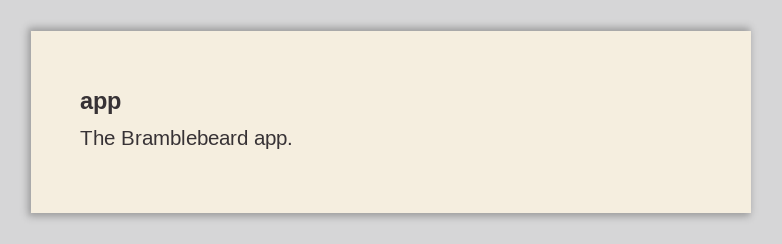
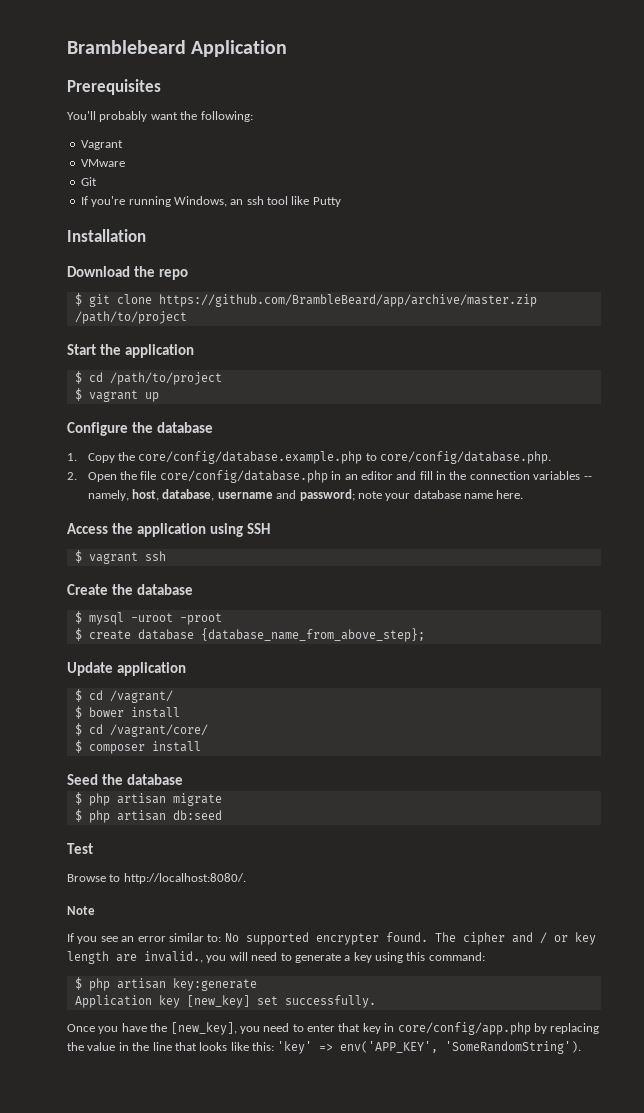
[80,96,121,114] [80,130,293,149] app // The Bramblebeard app. -> [67,40,288,57] [67,79,161,95] [67,111,253,122] [80,140,123,150] [80,159,125,167] [80,177,97,186] [80,196,341,207] [67,229,146,242] [67,266,188,280] [74,293,537,307] [74,311,187,324] [67,344,194,358] [74,371,222,385] [74,388,159,402] [67,422,213,436] [67,451,552,464] [67,470,592,483] [87,489,524,501] [67,523,270,537] [74,550,166,564] [67,584,193,595] [74,611,222,625] [74,628,425,642] [67,662,186,676] [74,689,173,703] [74,706,180,719] [74,723,208,737] [74,740,201,754] [67,774,183,785] [74,792,222,806] [74,809,222,823] [67,843,93,854] [67,873,246,884] [67,906,95,915] [67,932,596,945] [67,951,485,964] [74,977,257,991] [74,995,376,1008] [67,1022,600,1035] [67,1041,582,1054] Bramblebeard Application // Prerequisites // You'll probably want the following: // Vagrant // VMware // Git // If you're running Windows, an ssh tool like Putty // Installation // Download the repo // $ git clone https://github.com/BrambleBeard/app/archive/master.zip /path/to/project // Start the application // $ cd /path/to/project // $ vagrant up // Configure the database // 1. Copy the core/config/database.example.php to core/config/database.php. // 2. Open the file core/config/database.php in an editor and fill in the connection variables -- namely, host, database, username and password; note your database name here. // Access the application using SSH // $ vagrant ssh // Create the database // $ mysql -uroot -proot // $ create database {database_name_from_above_step}; // Update application // $ cd /vagrant/ // $ bower install // $ cd /vagrant/core/ // $ composer install // Seed the database // $ php artisan migrate // $ php artisan db:seed // Test // Browse to http://localhost:8080/. // Note // If you see an error similar to: No supported encrypter found. The cipher and / or key length are invalid., you will need to generate a key using this command: // $ php artisan key:generate // Application key [new_key] set successfully. // Once you have the [new_key], you need to enter that key in core/config/app.php by replacing the value in the line that looks like this: 'key' => env('APP_KEY', 'SomeRandomString').

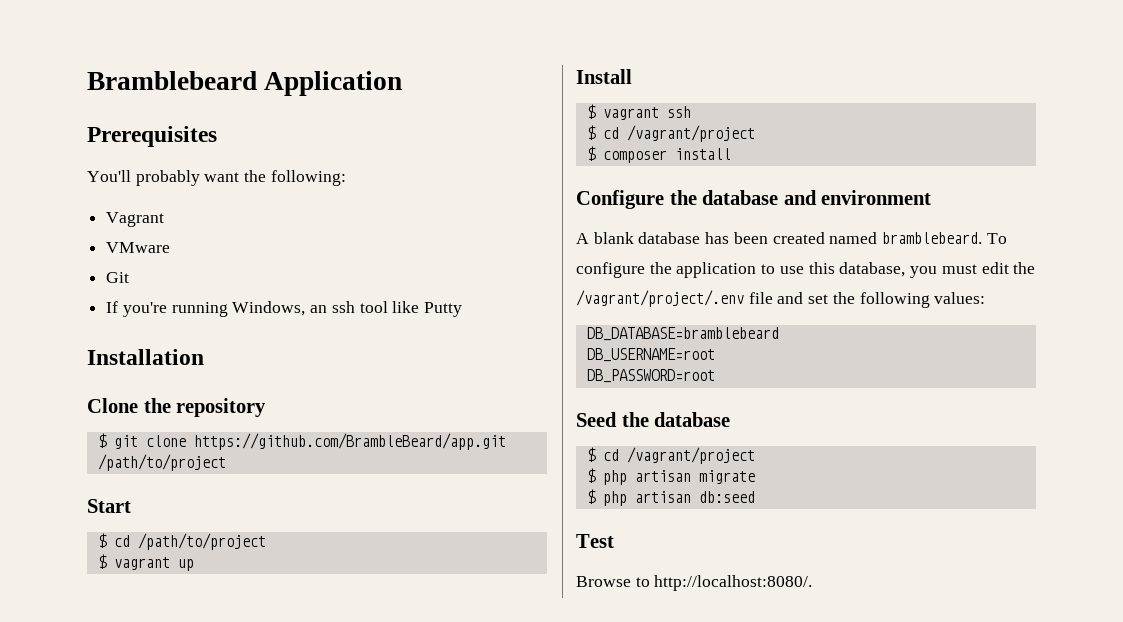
[67,266,188,280] Download the repo -> [87,398,267,417] Clone the repository
[158,294,537,307] https://github.com/BrambleBeard/app/archive/master.zip -> [193,433,506,450] https://github.com/BrambleBeard/app.git
[99,344,194,358] the application -> (131, 506) none
[67,422,213,436] [67,451,552,464] [67,470,592,483] [87,489,524,501] [67,523,270,537] [74,550,166,564] [67,584,193,595] [74,611,222,625] [74,628,425,642] [67,662,186,676] [74,689,173,703] [74,706,180,719] [74,723,208,737] [74,740,201,754] Configure the database // 1. Copy the core/config/database.example.php to core/config/database.php. // 2. Open the file core/config/database.php in an editor and fill in the connection variables -- namely, host, database, username and password; note your database name here. // Access the application using SSH // $ vagrant ssh // Create the database // $ mysql -uroot -proot // $ create database {database_name_from_above_step}; // Update application // $ cd /vagrant/ // $ bower install // $ cd /vagrant/core/ // $ composer install -> [576,69,632,84] [586,104,691,120] [586,125,755,142] [586,146,731,163] [576,190,932,209] [576,232,1007,244] [576,262,1036,278] [576,290,986,308] [586,327,779,341] [586,348,715,362] [586,369,715,383] Install // $ vagrant ssh // $ cd /vagrant/project // $ composer install // Configure the database and environment // A blank database has been created named bramblebeard. To configure the application to use this database, you must edit the /vagrant/project/.env file and set the following values: // DB_DATABASE=bramblebeard // DB_USERNAME=root // DB_PASSWORD=root
(183, 779) none -> [586,447,755,464] // $ cd /vagrant/project
[67,906,95,915] [67,932,596,945] [67,951,485,964] [74,977,257,991] [74,995,376,1008] [67,1022,600,1035] [67,1041,582,1054] // Note // If you see an error similar to: No supported encrypter found. The cipher and / or key length are invalid., you will need to generate a key using this command: // $ php artisan key:generate // Application key [new_key] set successfully. // Once you have the [new_key], you need to enter that key in core/config/app.php by replacing the value in the line that looks like this: 'key' => env('APP_KEY', 'SomeRandomString'). -> (813, 583) none

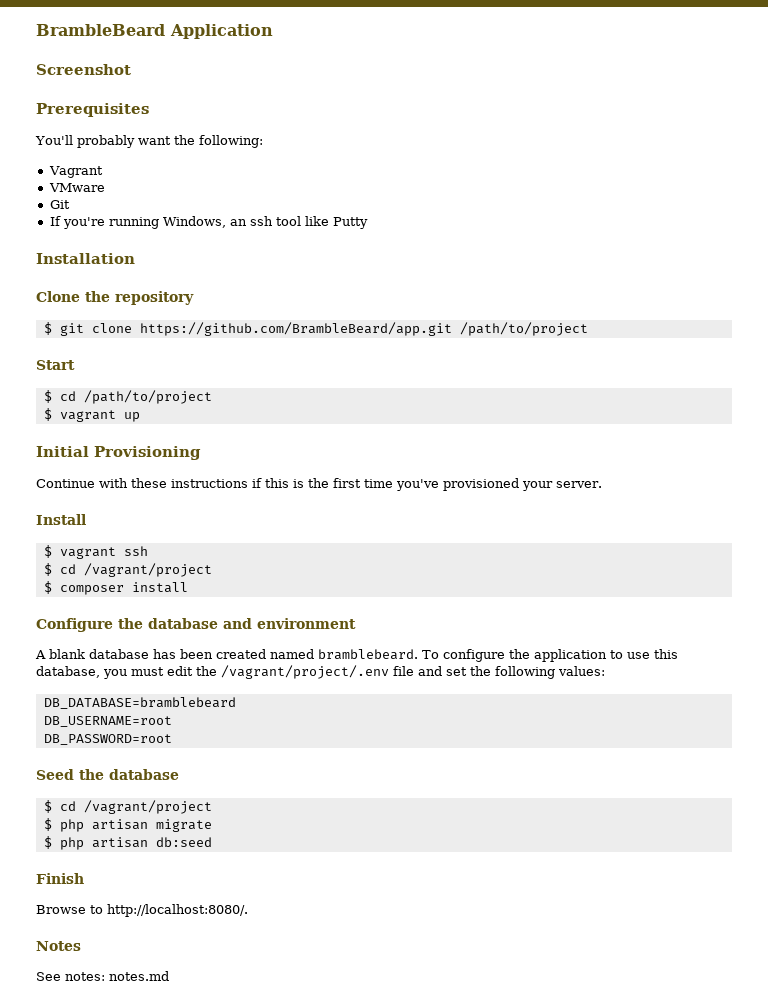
[87,71,257,90] Bramblebeard -> [36,24,165,36] BrambleBeard
(403, 83) none -> [36,64,131,75] // Screenshot
(194, 565) none -> [36,446,201,460] [36,478,602,491] // Initial Provisioning // Continue with these instructions if this is the first time you've provisioned your server.
[576,534,614,548] Test -> [36,873,84,884] Finish
(813, 583) none -> [36,941,81,951] [36,971,169,981] // Notes // See notes: notes.md

